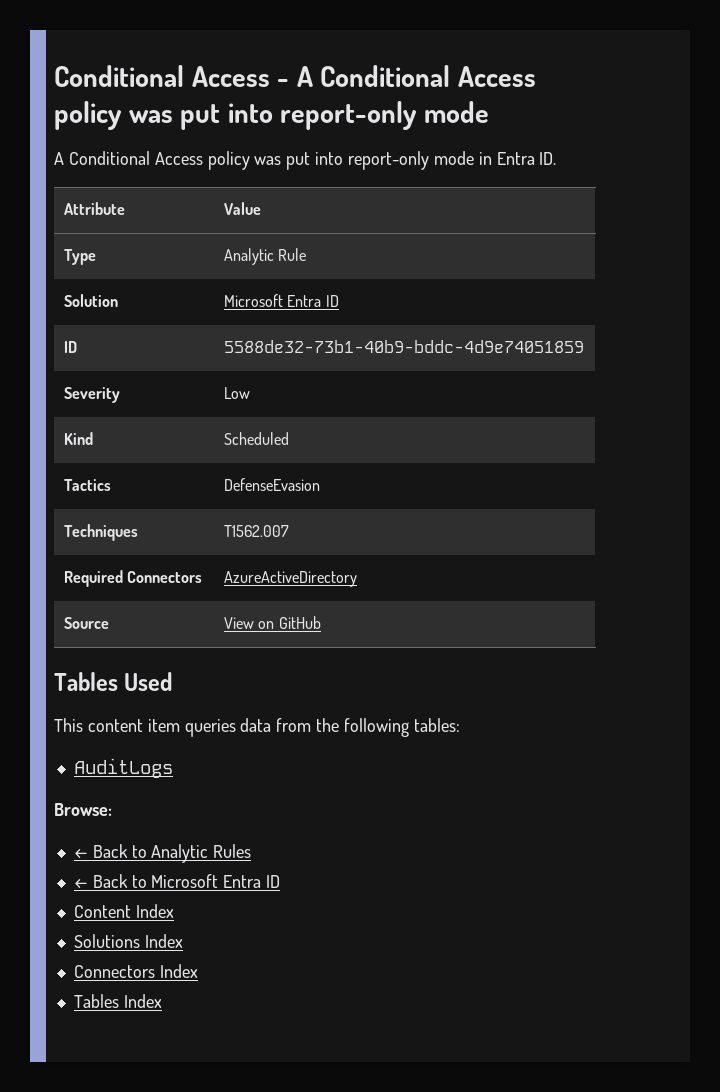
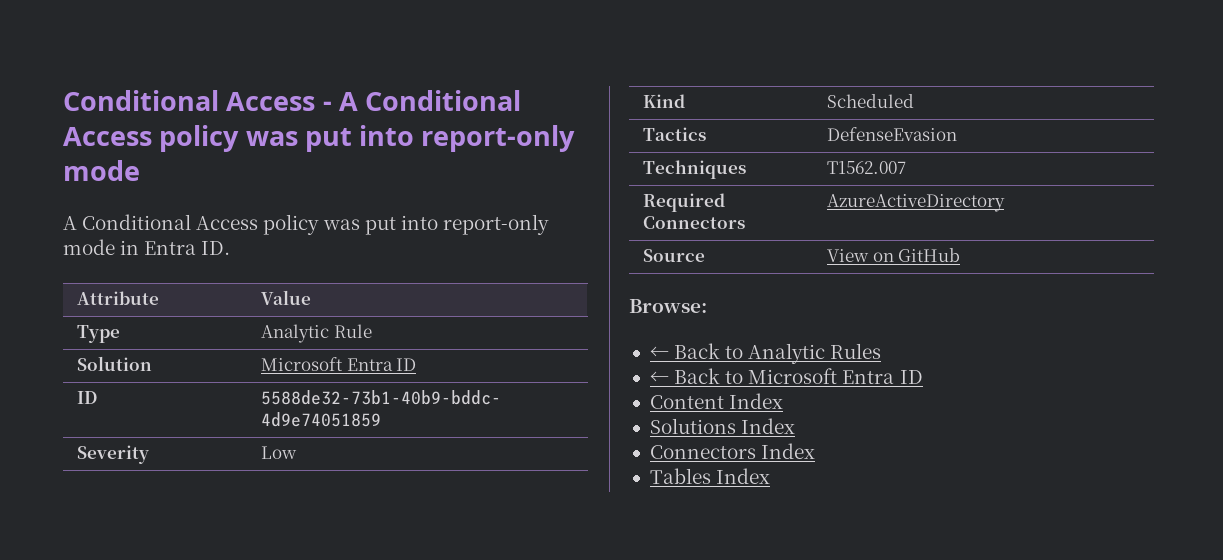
[54,672,173,691] [54,718,460,737] [73,758,173,778] // Tables Used // This content item queries data from the following tables: // AuditLogs -> (961, 255) none

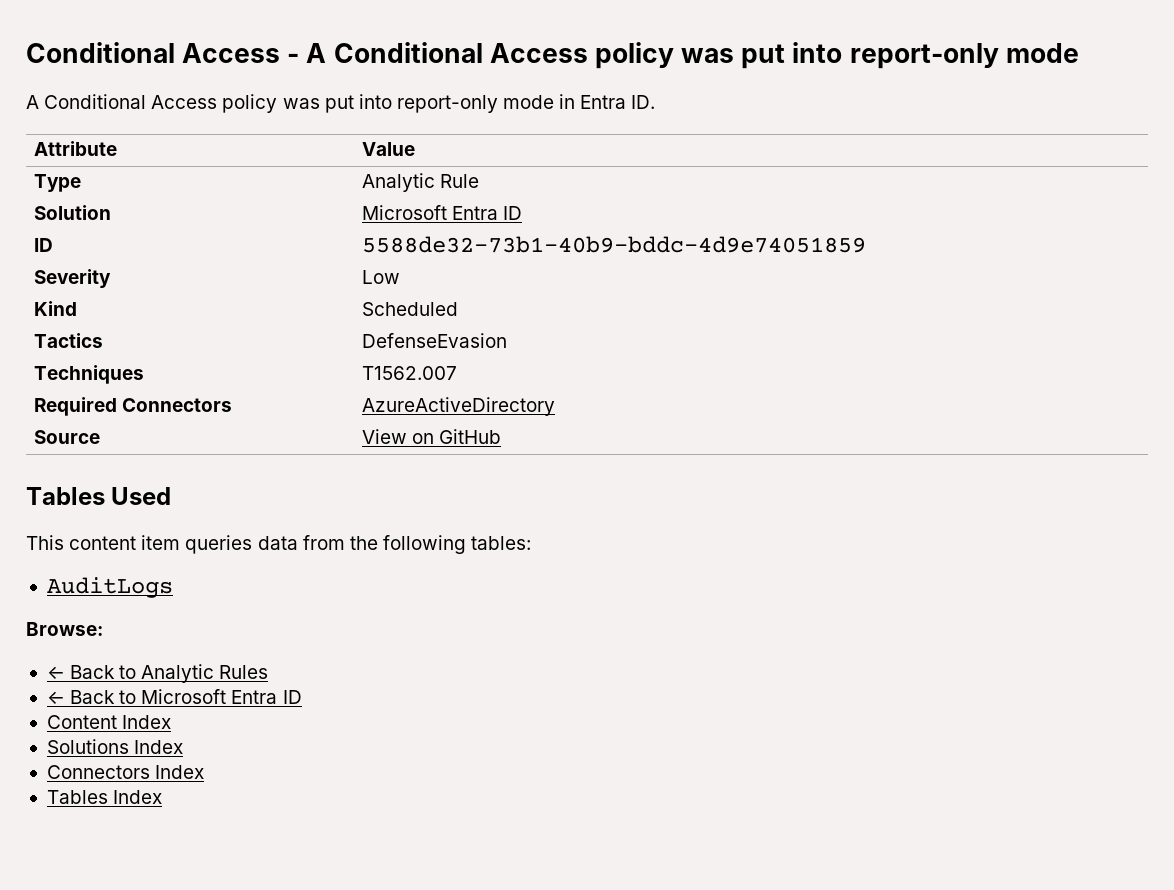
(961, 255) none -> [26,487,172,505] [26,535,532,554] [46,577,173,598] // Tables Used // This content item queries data from the following tables: // AuditLogs

